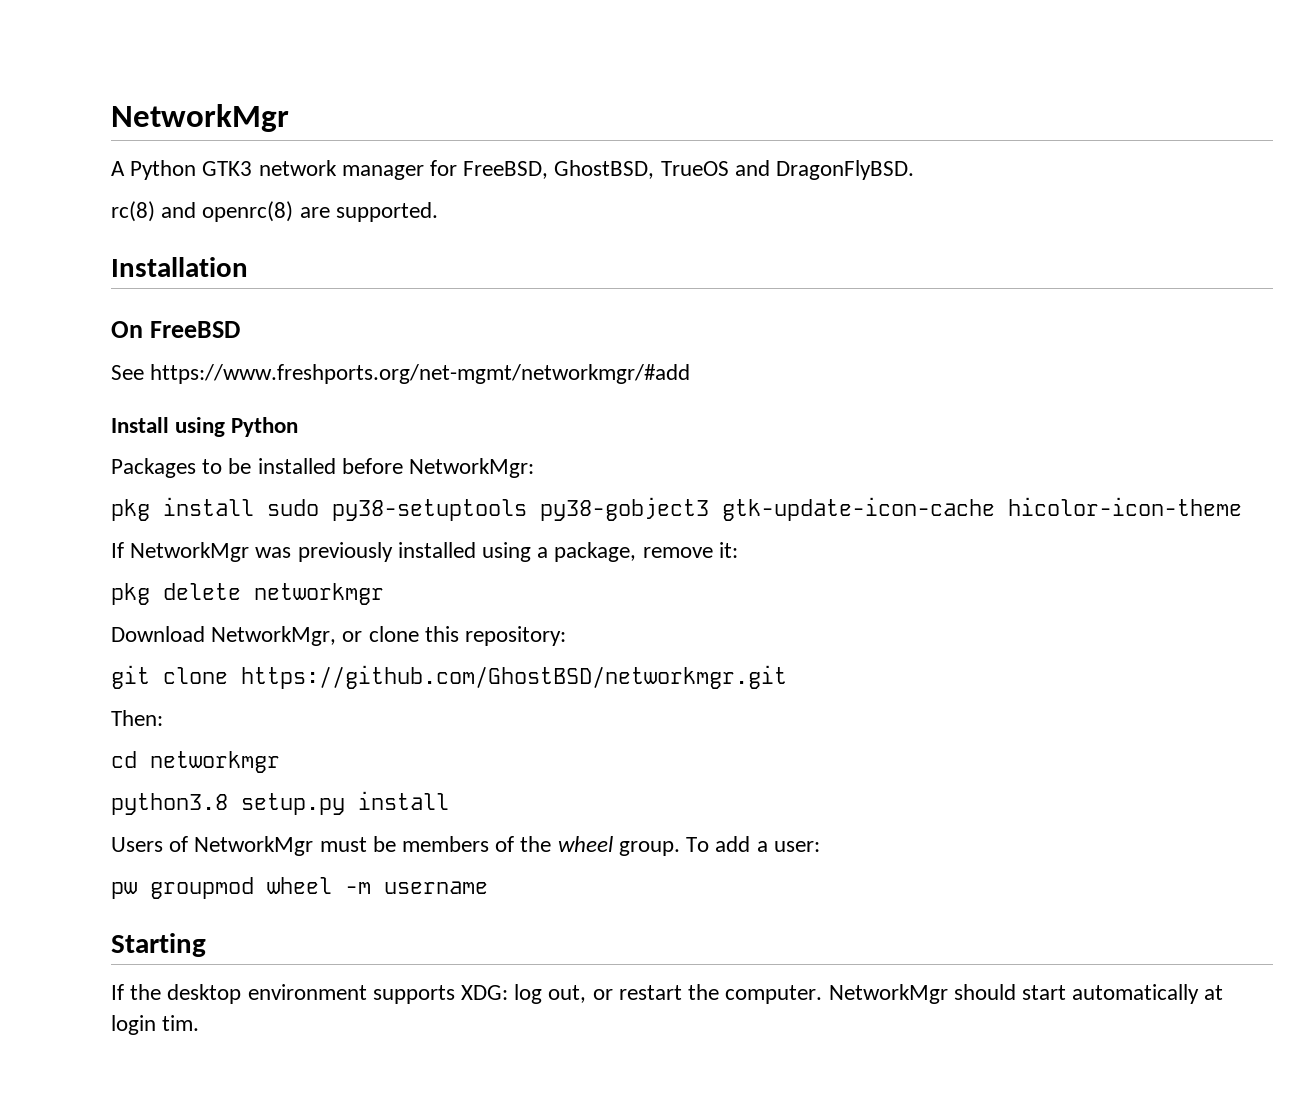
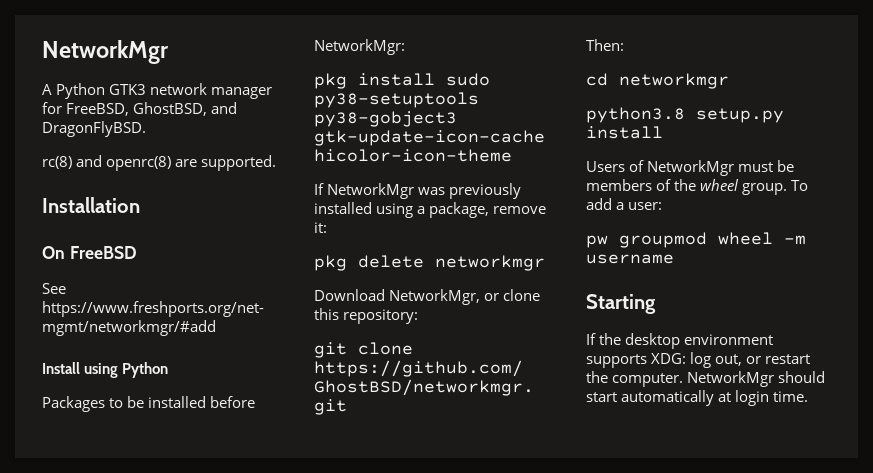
[660,161,729,176] TrueOS -> (208, 109) none
[162,1015,200,1031] tim. -> [773,391,809,402] time.

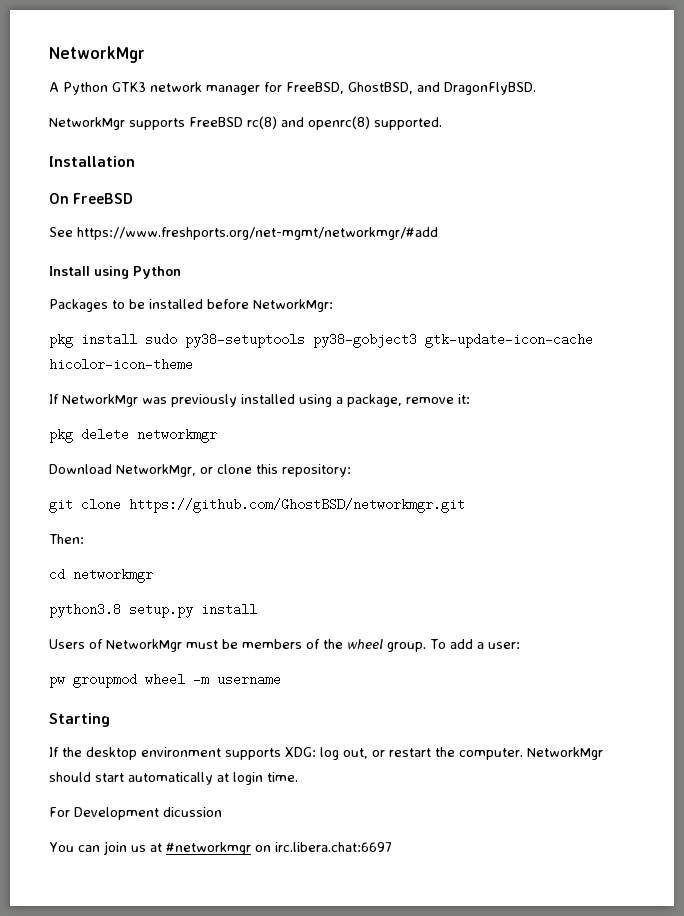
(146, 129) none -> [49,117,243,130] NetworkMgr supports FreeBSD
[175,159,198,167] are -> (370, 123) none
(809, 396) none -> [49,807,222,820] [49,841,392,855] // For Development dicussion // You can join us at #networkmgr on irc.libera.chat:6697

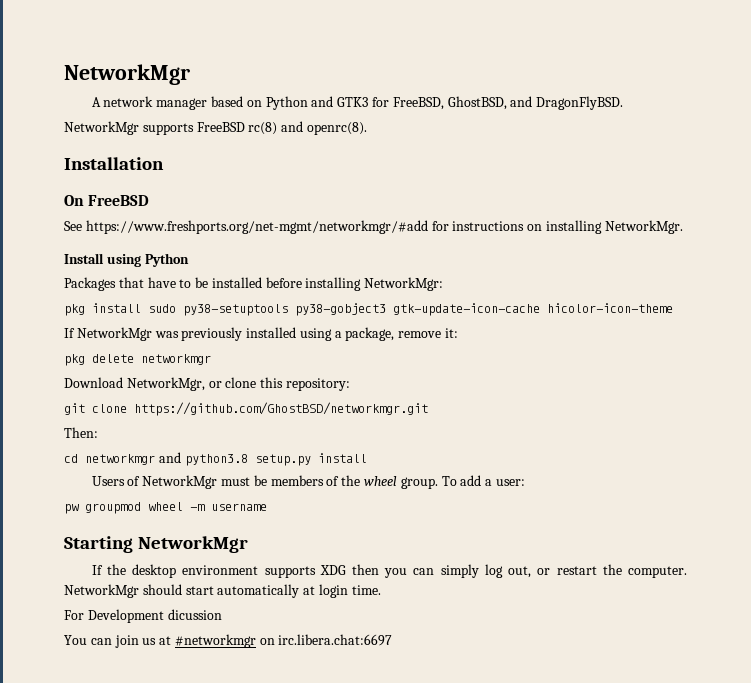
[63,82,260,95] Python GTK3 network manager -> [103,96,369,110] network manager based on Python and GTK3
[308,116,442,130] openrc(8) supported. -> [306,122,367,135] openrc(8).
(438, 233) none -> [431,220,683,234] for instructions on installing NetworkMgr.
(108, 305) none -> [118,277,176,288] that have
(249, 304) none -> [305,277,362,291] installing
(153, 575) // -> [158,452,181,463] and
(110, 720) none -> [138,536,249,553] NetworkMgr
[285,747,316,757] XDG: -> [319,564,479,578] XDG then you can simply

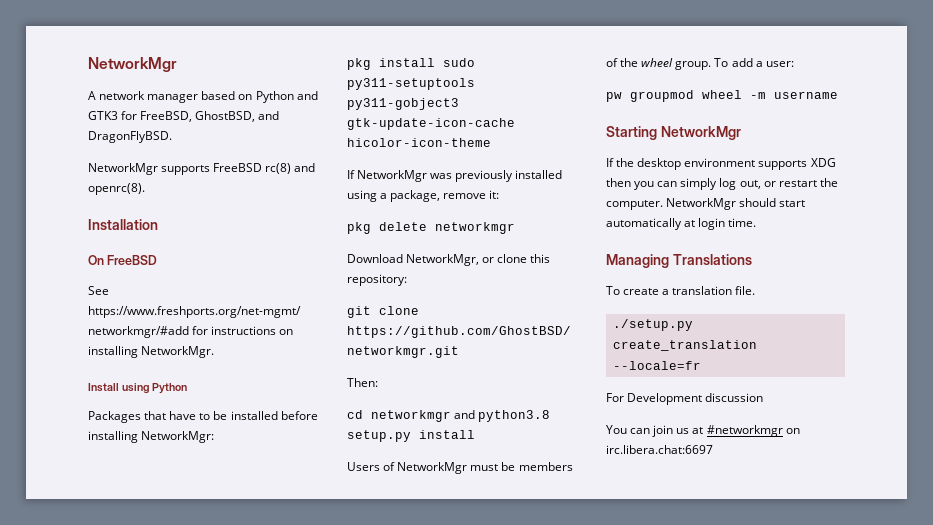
[183,303,386,316] py38-setuptools py38-gobject3 -> [347,78,475,90] [347,98,459,110] py311-setuptools py311-gobject3
(381, 590) none -> [606,254,752,268] [606,286,756,295] [612,319,693,331] [612,340,757,351] [612,361,701,370] // Managing Translations // To create a translation file. // ./setup.py create_translation --locale=fr
[167,609,222,620] dicussion -> [705,393,764,402] discussion

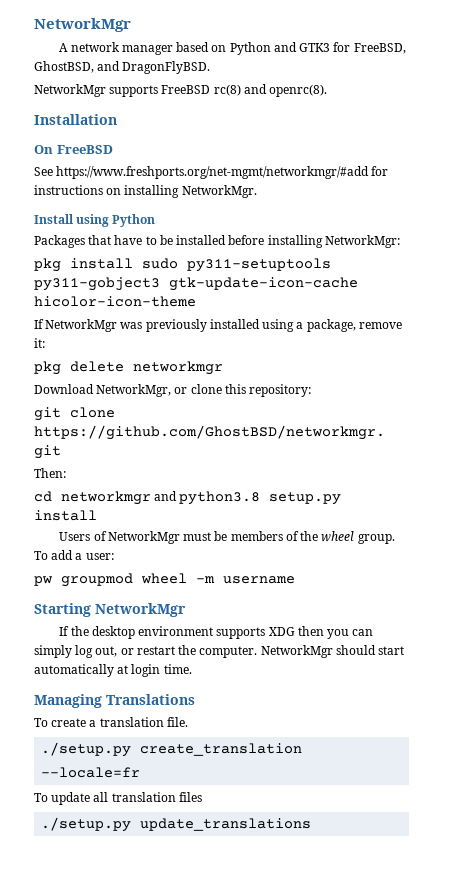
[606,393,764,405] [606,425,800,437] [606,445,713,454] For Development discussion // You can join us at #networkmgr on irc.libera.chat:6697 -> [34,792,202,805] [41,817,312,832] To update all translation files // ./setup.py update_translations

